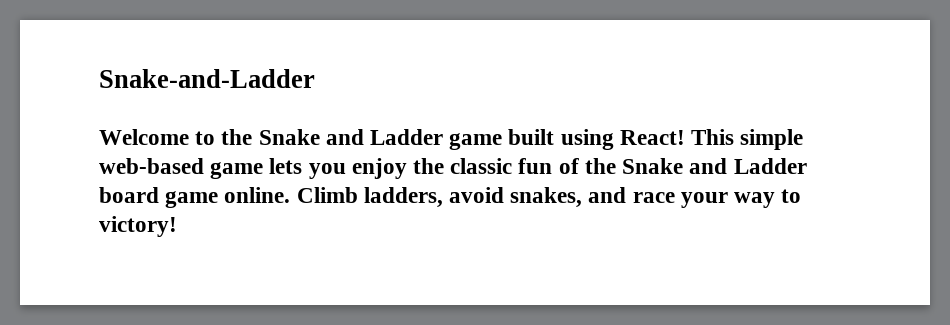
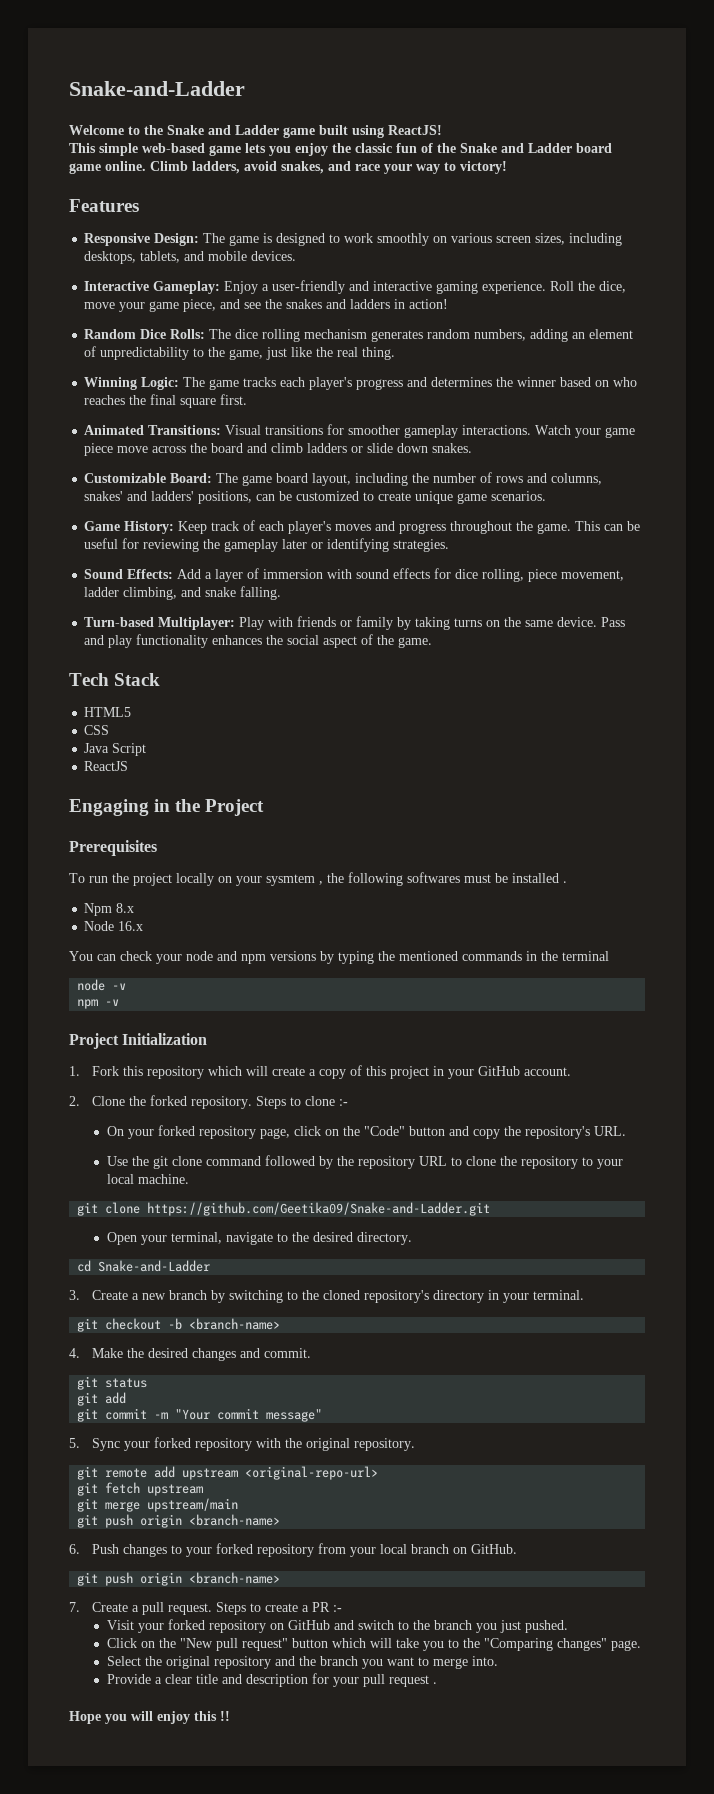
[619,130,685,145] React! -> [388,125,442,135] ReactJS! //
(177, 226) none -> [69,199,139,212] [84,233,623,246] [84,251,297,264] [84,280,627,294] [84,299,449,312] [84,329,634,342] [84,346,396,360] [84,377,638,390] [84,394,248,408] [84,424,636,438] [84,443,473,456] [84,472,603,486] [84,491,547,504] [84,520,641,534] [84,538,450,552] [84,568,625,582] [84,586,282,600] [84,616,626,630] [84,634,433,648] [69,673,161,686] [84,707,132,717] [84,725,110,735] [84,743,147,756] [84,761,129,771] [69,799,265,816] [69,840,157,856] [69,872,567,886] [84,903,135,916] [84,921,144,931] [69,951,609,964] [77,979,127,991] [77,999,120,1009] [69,1033,208,1049] [69,1065,571,1079] [69,1095,348,1109] [106,1125,626,1139] [106,1155,623,1169] [106,1174,189,1184] [77,1202,491,1216] [106,1232,412,1245] [77,1260,211,1272] [69,1290,584,1303] [77,1318,281,1332] [69,1348,311,1361] [77,1376,148,1390] [77,1392,127,1406] [77,1408,323,1422] [69,1437,415,1451] [77,1466,379,1480] [77,1482,204,1496] [77,1498,239,1512] [77,1514,281,1528] [69,1543,517,1557] [77,1572,281,1586] [69,1602,342,1615] [106,1619,568,1633] [106,1638,641,1651] [106,1656,498,1669] [106,1673,437,1687] [69,1711,230,1724] // Features // Responsive Design: The game is designed to work smoothly on various screen sizes, including desktops, tablets, and mobile devices. // Interactive Gameplay: Enjoy a user-friendly and interactive gaming experience. Roll the dice, move your game piece, and see the snakes and ladders in action! // Random Dice Rolls: The dice rolling mechanism generates random numbers, adding an element of unpredictability to the game, just like the real thing. // Winning Logic: The game tracks each player's progress and determines the winner based on who reaches the final square first. // Animated Transitions: Visual transitions for smoother gameplay interactions. Watch your game piece move across the board and climb ladders or slide down snakes. // Customizable Board: The game board layout, including the number of rows and columns, snakes' and ladders' positions, can be customized to create unique game scenarios. // Game History: Keep track of each player's moves and progress throughout the game. This can be useful for reviewing the gameplay later or identifying strategies. // Sound Effects: Add a layer of immersion with sound effects for dice rolling, piece movement, ladder climbing, and snake falling. // Turn-based Multiplayer: Play with friends or family by taking turns on the same device. Pass and play functionality enhances the social aspect of the game. // Tech Stack // HTML5 // CSS // Java Script // ReactJS // Engaging in the Project // Prerequisites // To run the project locally on your sysmtem , the following softwares must be installed . // Npm 8.x // Node 16.x // You can check your node and npm versions by typing the mentioned commands in the terminal // node -v // npm -v // Project Initialization // 1. Fork this repository which will create a copy of this project in your GitHub account. // 2. Clone the forked repository. Steps to clone :- // On your forked repository page, click on the "Code" button and copy the repository's URL. // Use the git clone command followed by the repository URL to clone the repository to your local machine. // git clone https://github.com/Geetika09/Snake-and-Ladder.git // Open your terminal, navigate to the desired directory. // cd Snake-and-Ladder // 3. Create a new branch by switching to the cloned repository's directory in your terminal. // git checkout -b <branch-name> // 4. Make the desired changes and commit. // git status // git add // git commit -m "Your commit message" // 5. Sync your forked repository with the original repository. // git remote add upstream <original-repo-url> // git fetch upstream // git merge upstream/main // git push origin <branch-name> // 6. Push changes to your forked repository from your local branch on GitHub. // git push origin <branch-name> // 7. Create a pull request. Steps to create a PR :- // Visit your forked repository on GitHub and switch to the branch you just pushed. // Click on the "New pull request" button which will take you to the "Comparing changes" page. // Select the original repository and the branch you want to merge into. // Provide a clear title and description for your pull request . // Hope you will enjoy this !!

